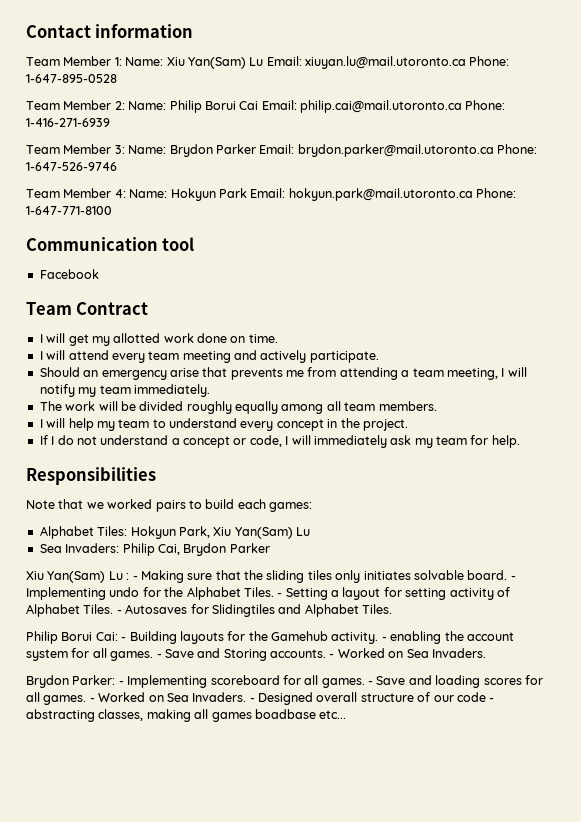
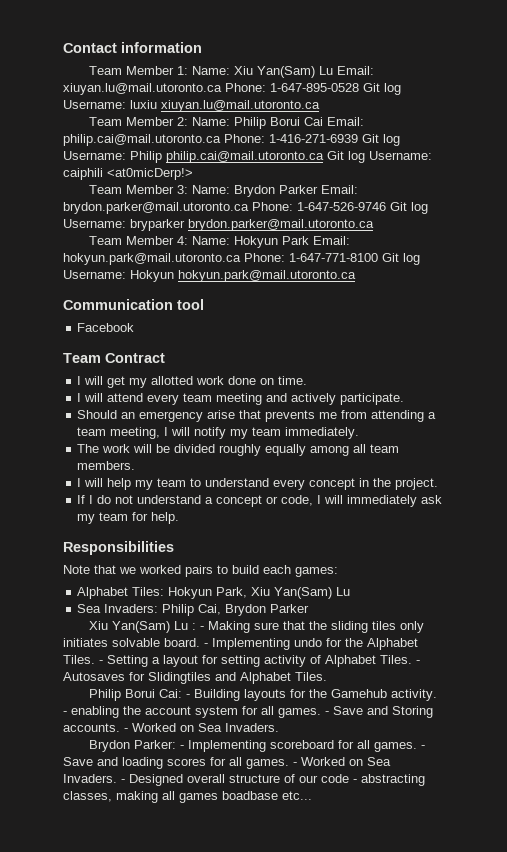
(117, 78) none -> [363,83,401,95] [63,100,320,112] Git log Username: luxiu xiuyan.lu@mail.utoronto.ca
(110, 122) none -> [362,134,400,146] [63,151,432,163] [63,168,193,180] Git log Username: Philip philip.cai@mail.utoronto.ca Git log Username: caiphili <at0micDerp!>
(117, 166) none -> [390,202,428,214] [63,219,374,231] Git log Username: bryparker brydon.parker@mail.utoronto.ca
(112, 210) none -> [382,253,420,265] [63,270,356,282] Git log Username: Hokyun hokyun.park@mail.utoronto.ca

